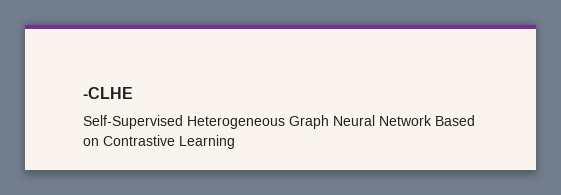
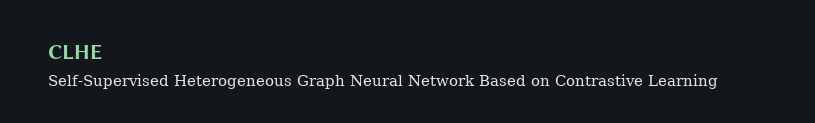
[83,87,133,99] -CLHE -> [48,44,102,60] CLHE

